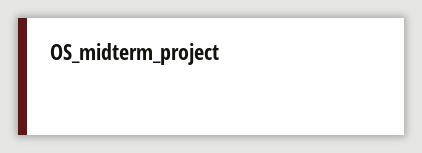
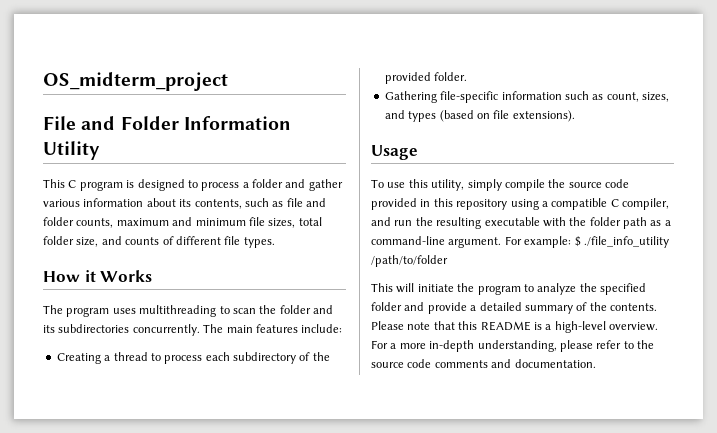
(219, 54) none -> [43,116,291,130] [43,141,100,160] [43,179,343,191] [43,198,326,209] [43,217,322,228] [43,236,275,248] [43,270,153,282] [43,305,333,317] [43,324,343,336] [56,352,330,364] [384,72,468,84] [384,91,669,103] [384,110,575,122] [371,145,418,160] [371,179,629,191] [371,198,669,210] [371,217,671,229] [371,236,669,248] [371,255,448,267] [371,283,646,295] [371,302,657,314] [371,321,658,333] [371,340,654,352] [371,359,596,368] // File and Folder Information Utility // This C program is designed to process a folder and gather various information about its contents, such as file and folder counts, maximum and minimum file sizes, total folder size, and counts of different file types. // How it Works // The program uses multithreading to scan the folder and its subdirectories concurrently. The main features include: // Creating a thread to process each subdirectory of the provided folder. // Gathering file-specific information such as count, sizes, and types (based on file extensions). // Usage // To use this utility, simply compile the source code provided in this repository using a compatible C compiler, and run the resulting executable with the folder path as a command-line argument. For example: $ ./file_info_utility /path/to/folder // This will initiate the program to analyze the specified folder and provide a detailed summary of the contents. Please note that this README is a high-level overview. For a more in-depth understanding, please refer to the source code comments and documentation.

